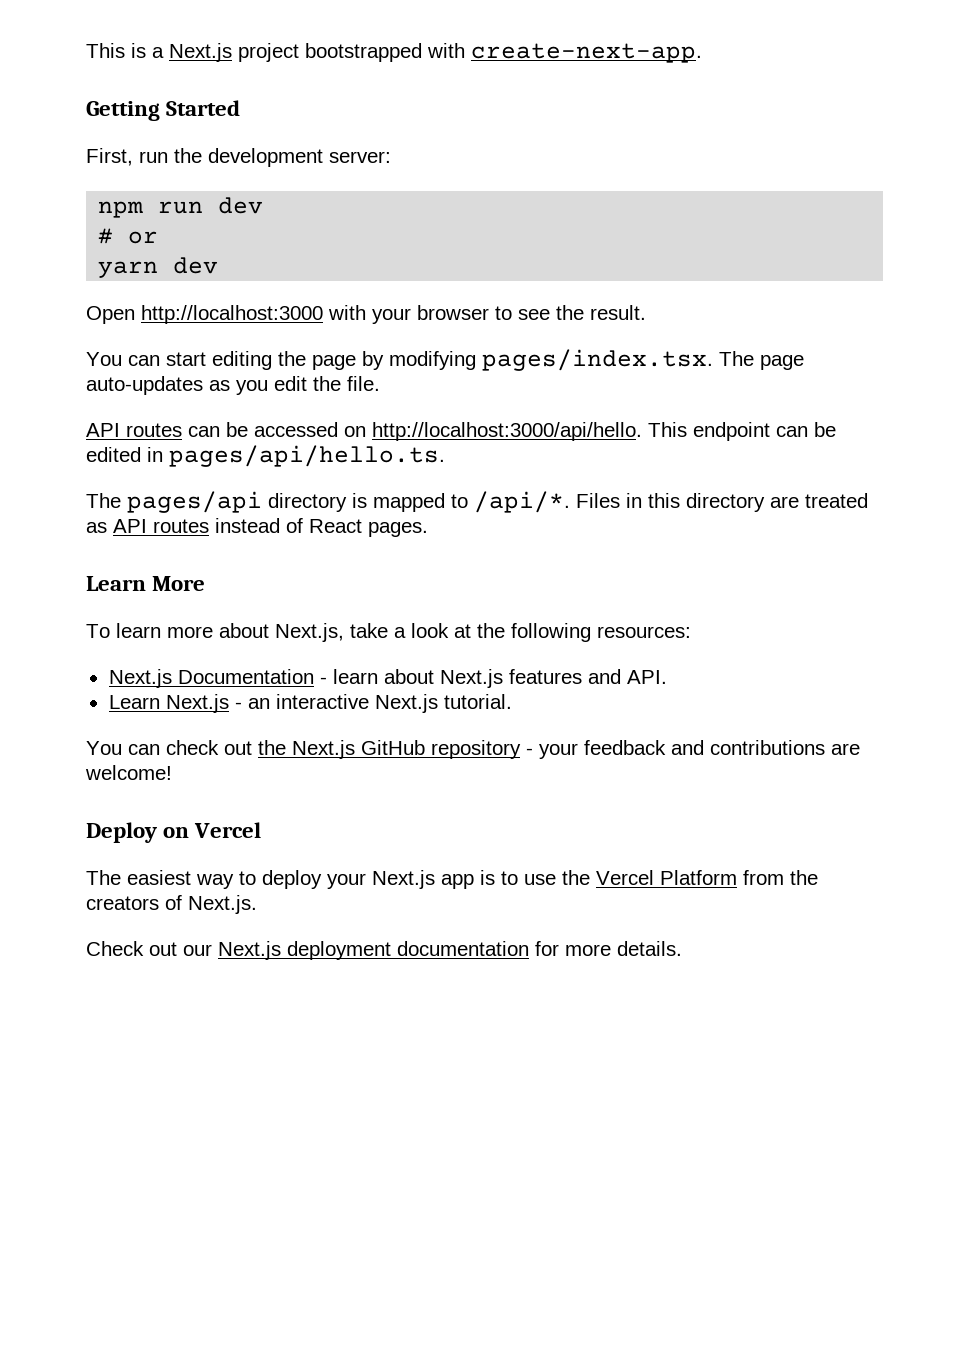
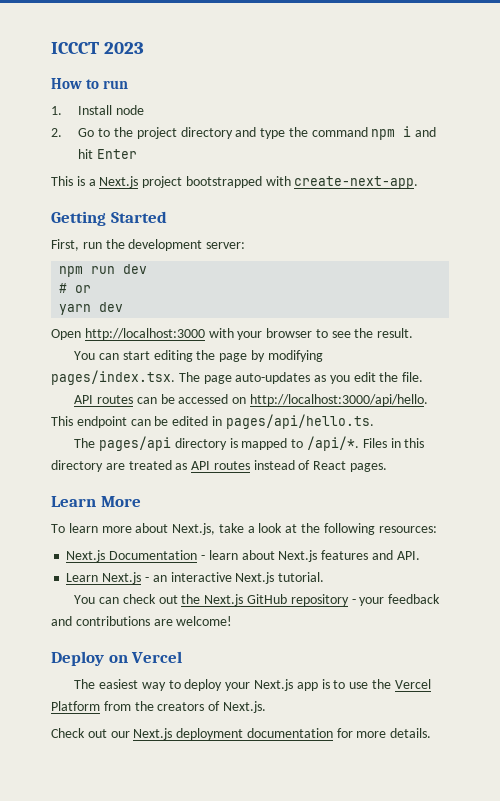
(86, 50) none -> [51,42,145,54] [51,78,129,89] [51,105,145,115] [51,126,437,140] [78,149,138,159] ICCCT 2023 // How to run // 1. Install node // 2. Go to the project directory and type the command npm i and hit Enter //

